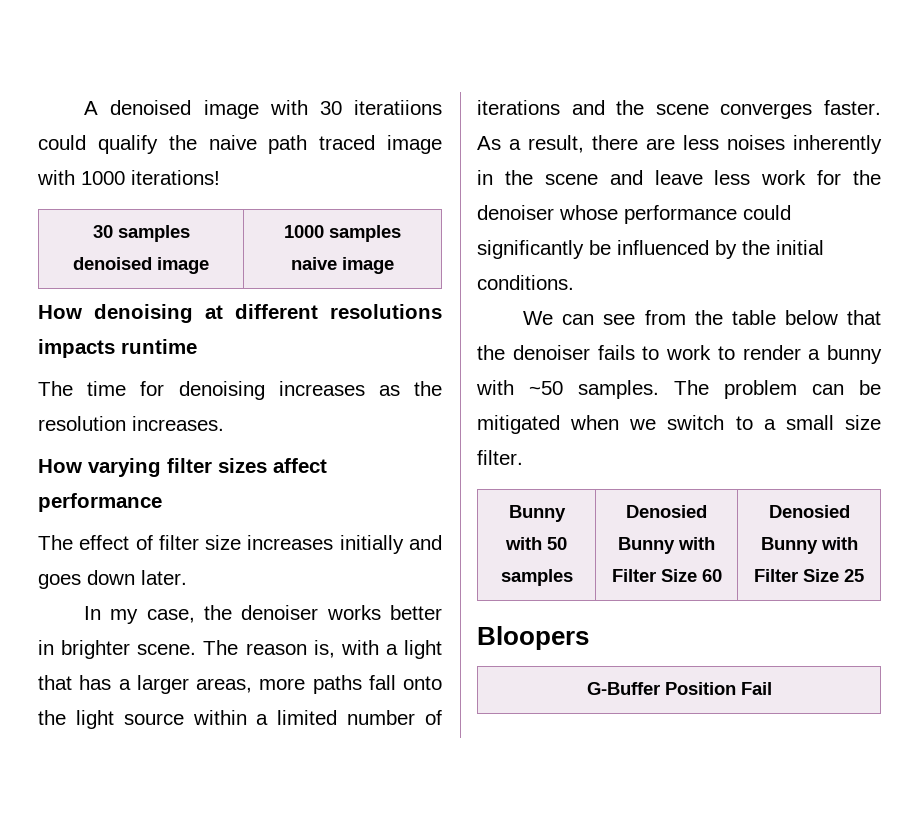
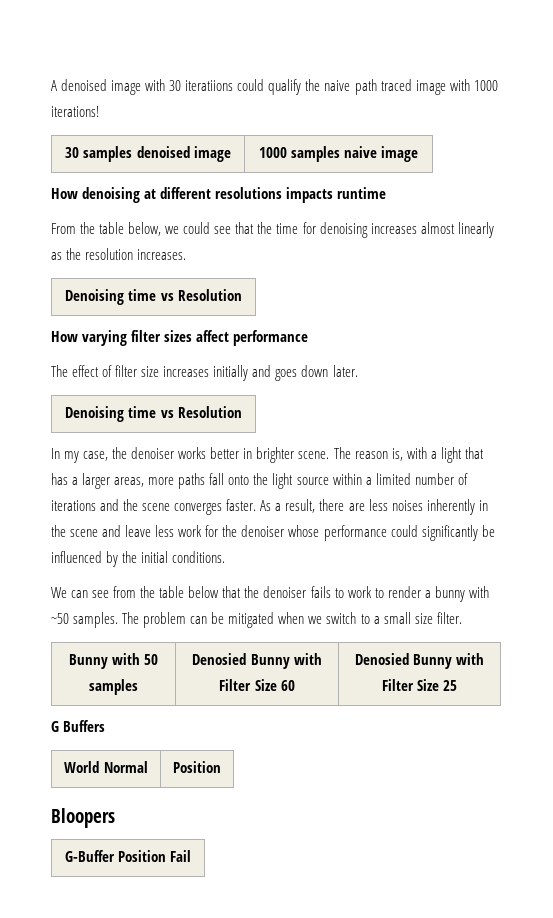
[38,381,73,396] The -> [51,222,273,236] From the table below, we could see that the
(365, 388) none -> [420,222,494,238] almost linearly
(224, 423) none -> [65,289,242,305] // Denoising time vs Resolution
(187, 577) none -> [65,406,242,422] // Denoising time vs Resolution
(864, 575) none -> [51,720,106,732] [64,761,148,773] [173,761,221,773] // G Buffers // World Normal | Position

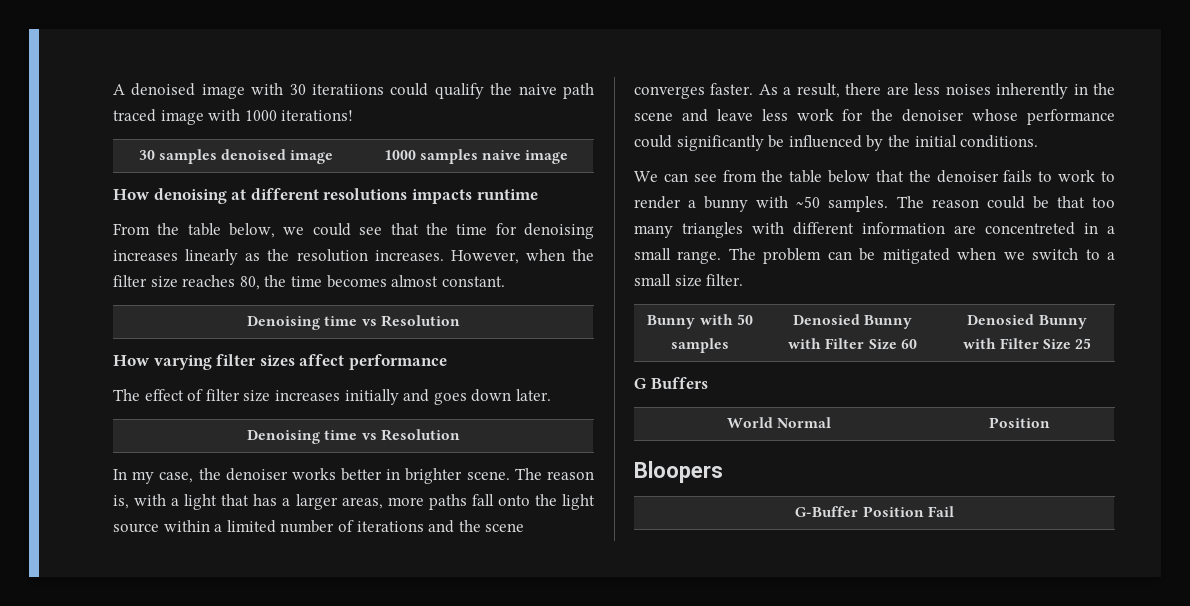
[420,222,455,234] almost -> (178, 255) none
(187, 254) none -> [450,249,594,264] [113,275,505,290] However, when the filter size reaches 80, the time becomes almost constant.
(140, 618) none -> [931,196,1115,209] [634,222,1115,238] [634,248,756,264] reason could be that too many triangles with different information are concentreted in a small range. The

